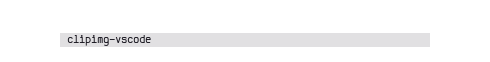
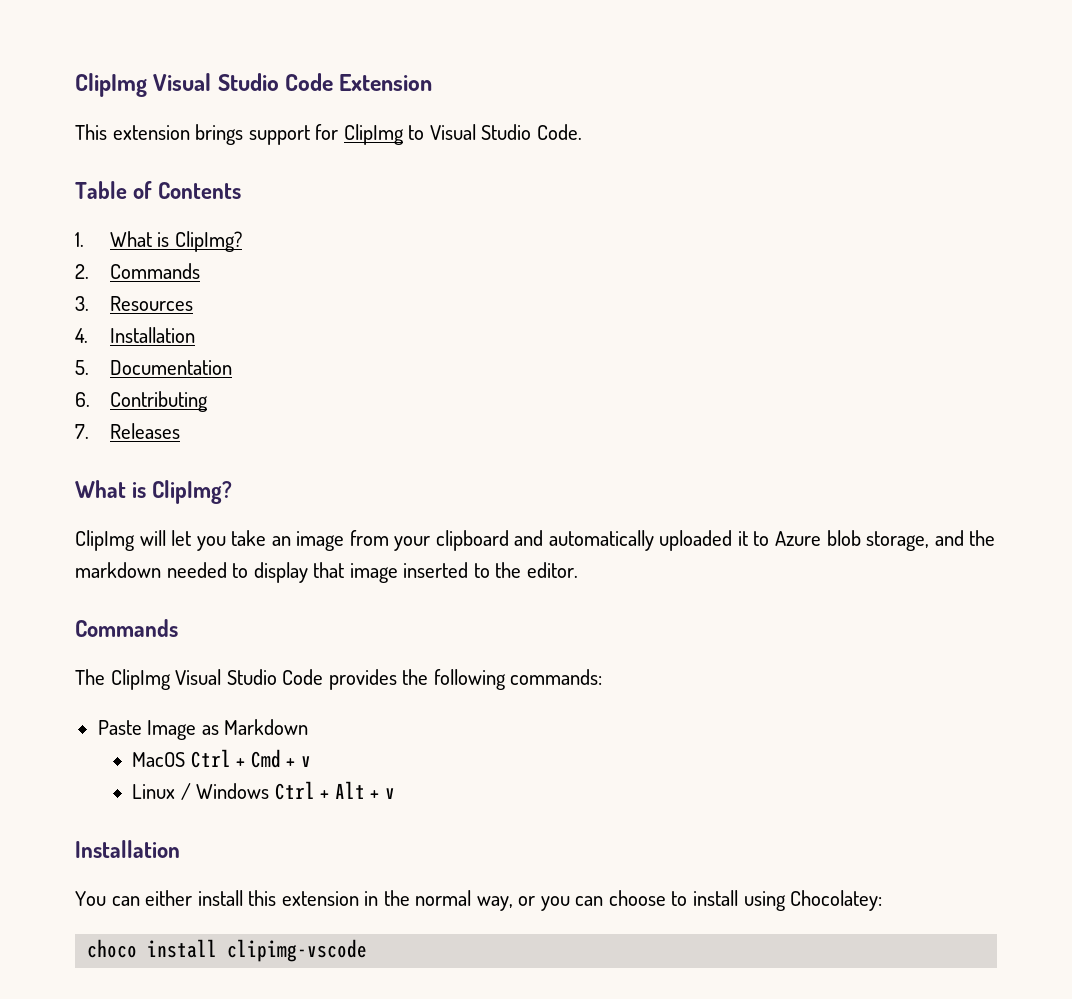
(66, 40) none -> [75,73,433,97] [75,124,582,145] [75,181,242,199] [75,231,242,252] [75,263,200,279] [75,296,193,311] [75,327,195,343] [75,360,232,375] [75,391,208,412] [75,423,180,439] [75,480,233,504] [75,530,996,551] [75,562,578,583] [75,619,178,637] [75,669,603,690] [97,719,309,740] [132,749,311,768] [132,781,395,800] [75,840,180,858] [75,890,883,911] [87,939,218,958] ClipImg Visual Studio Code Extension // This extension brings support for ClipImg to Visual Studio Code. // Table of Contents // 1. What is ClipImg? // 2. Commands // 3. Resources // 4. Installation // 5. Documentation // 6. Contributing // 7. Releases // What is ClipImg? // ClipImg will let you take an image from your clipboard and automatically uploaded it to Azure blob storage, and the markdown needed to display that image inserted to the editor. // Commands // The ClipImg Visual Studio Code provides the following commands: // Paste Image as Markdown // MacOS Ctrl + Cmd + v // Linux / Windows Ctrl + Alt + v // Installation // You can either install this extension in the normal way, or you can choose to install using Chocolatey: // choco install

